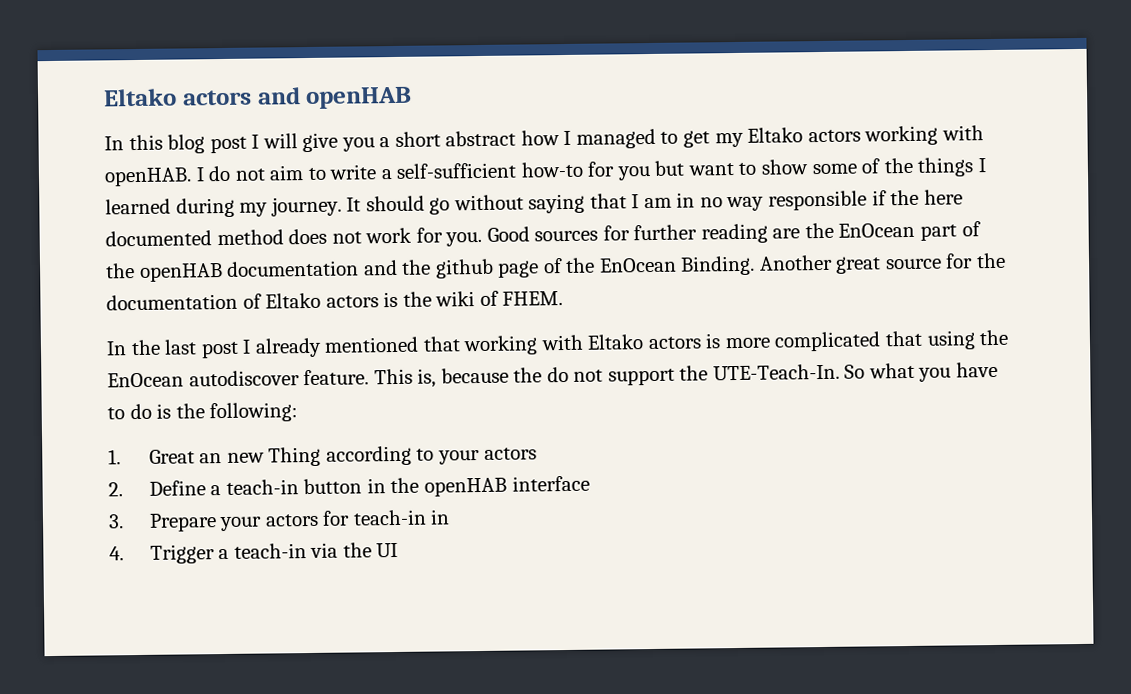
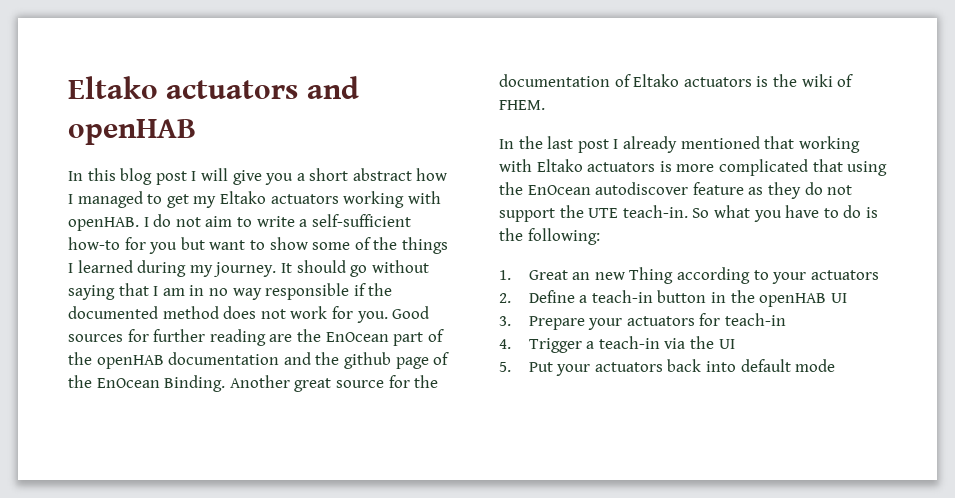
[103,88,252,107] Eltako actors -> [68,76,299,99] Eltako actuators
[807,129,861,143] actors -> [270,194,339,204] actuators
[923,189,963,205] here -> (393, 289) none
[325,295,379,308] actors -> [683,77,752,87] actuators
[647,336,702,350] actors -> [587,162,656,172] actuators
[303,367,543,388] feature. This is, because the -> [692,182,801,199] feature as they
[712,363,840,381] UTE-Teach-In. -> [588,205,688,218] UTE teach-in.
[483,447,537,460] actors -> [810,270,879,280] actuators
[511,475,590,492] interface -> [830,293,847,303] UI
[264,513,319,527] actors -> [626,316,695,326] actuators
[430,509,451,525] in -> (786, 319) none
(399, 550) none -> [499,359,836,376] // 5. Put your actuators back into default mode

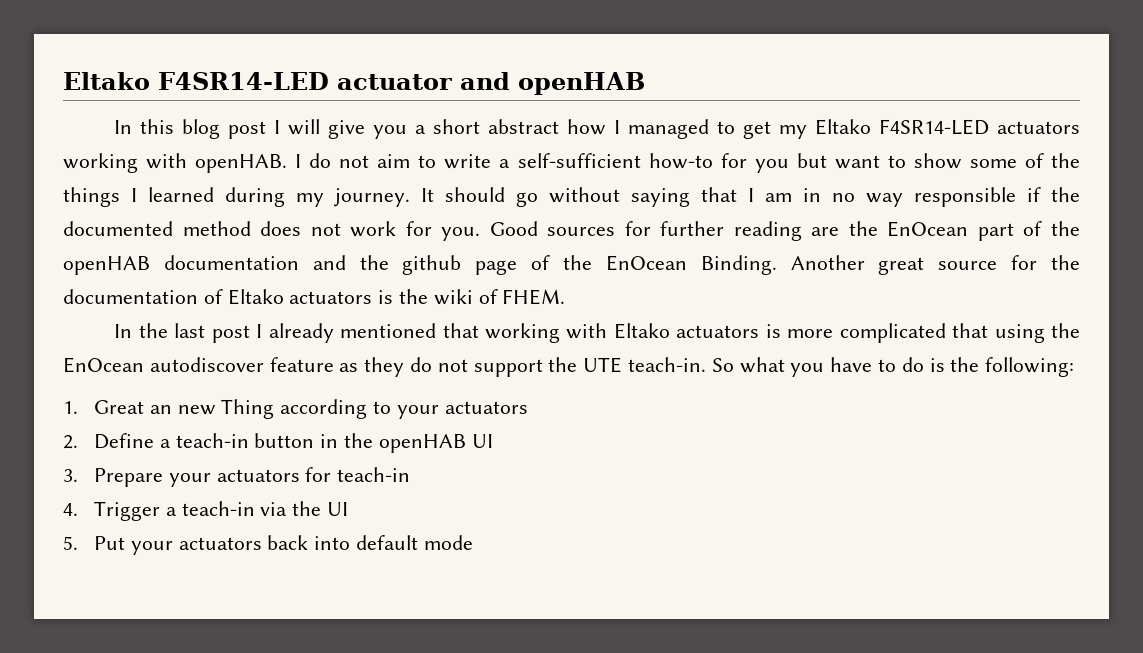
[68,76,299,99] Eltako actuators -> [63,72,452,90] Eltako F4SR14-LED actuator
(266, 197) none -> [879,119,990,135] F4SR14-LED

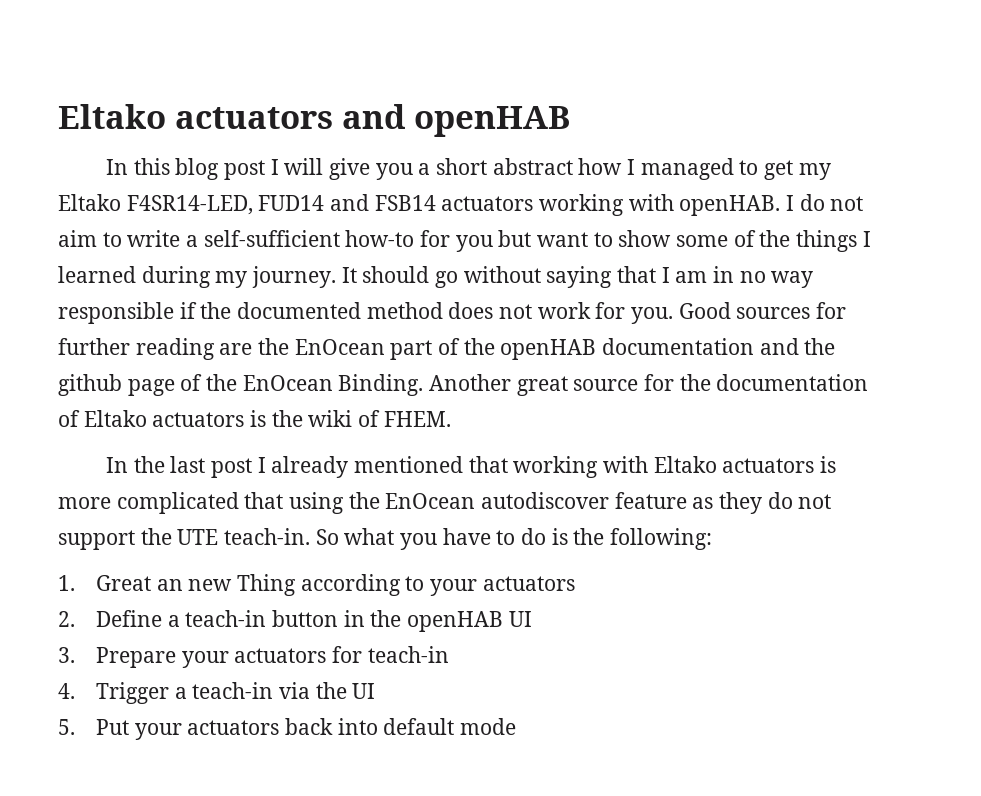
[63,72,452,90] Eltako F4SR14-LED actuator -> [58,104,333,129] Eltako actuators
[879,119,990,135] F4SR14-LED -> [126,194,436,215] F4SR14-LED, FUD14 and FSB14

